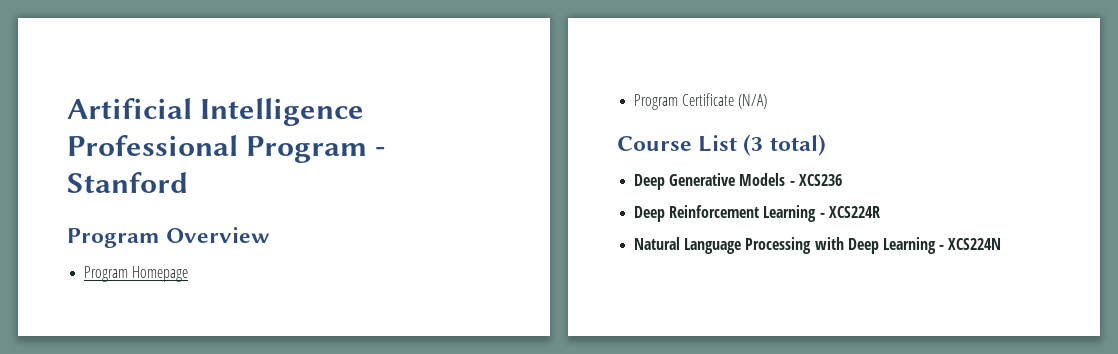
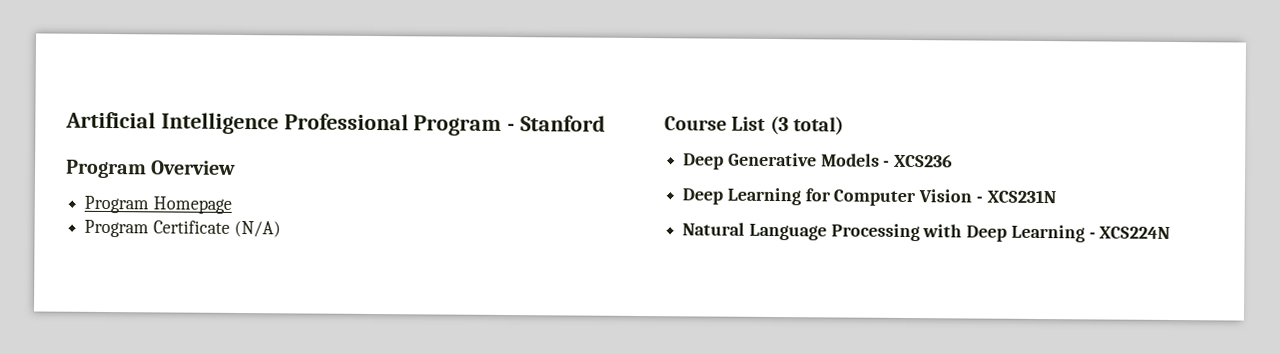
[669,205,880,222] Reinforcement Learning - XCS224R -> [726,187,1056,207] Learning for Computer Vision - XCS231N

